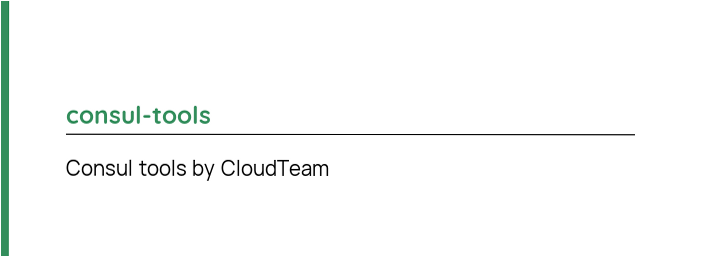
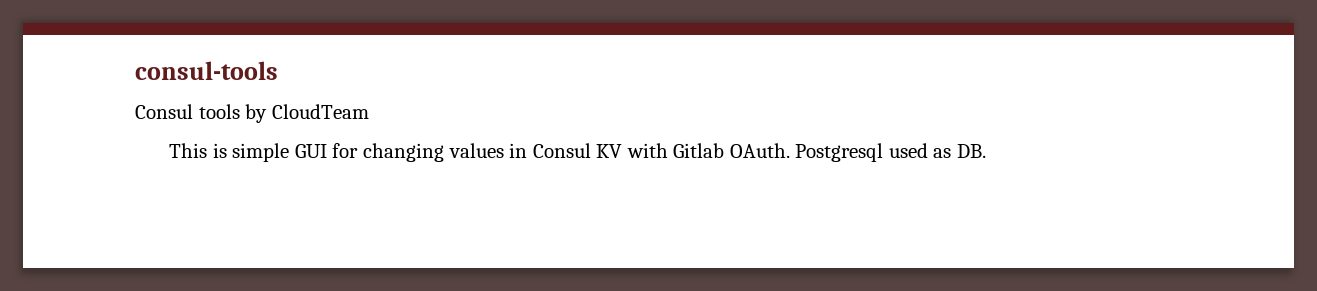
(329, 167) none -> [169,143,986,162] // This is simple GUI for changing values in Consul KV with Gitlab OAuth. Postgresql used as DB.

